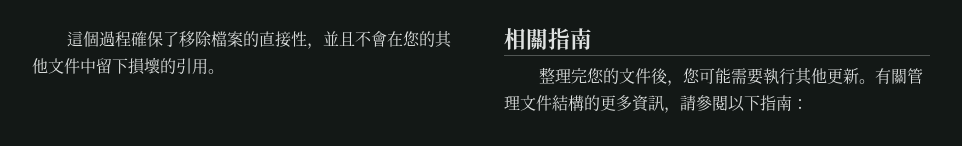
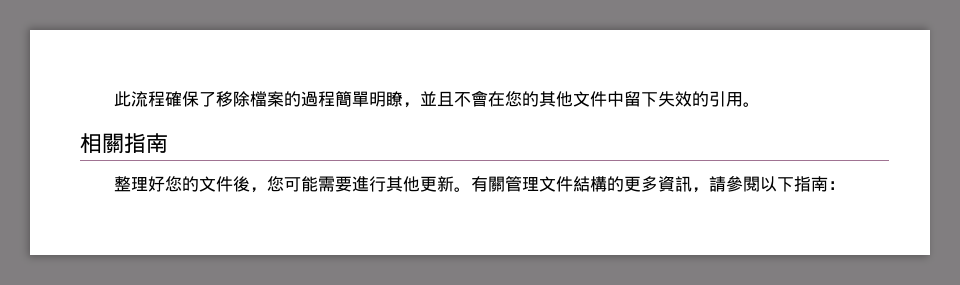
[67,31,116,47] 這個過 -> [113,91,148,107] 此流
[259,31,308,48] 直接性 -> [300,91,403,107] 過程簡單明瞭
[128,57,160,75] 損壞 -> [657,91,692,107] 失效
[571,68,588,84] 完 -> [147,176,165,192] 好
[763,68,780,84] 執 -> [351,176,369,192] 進

